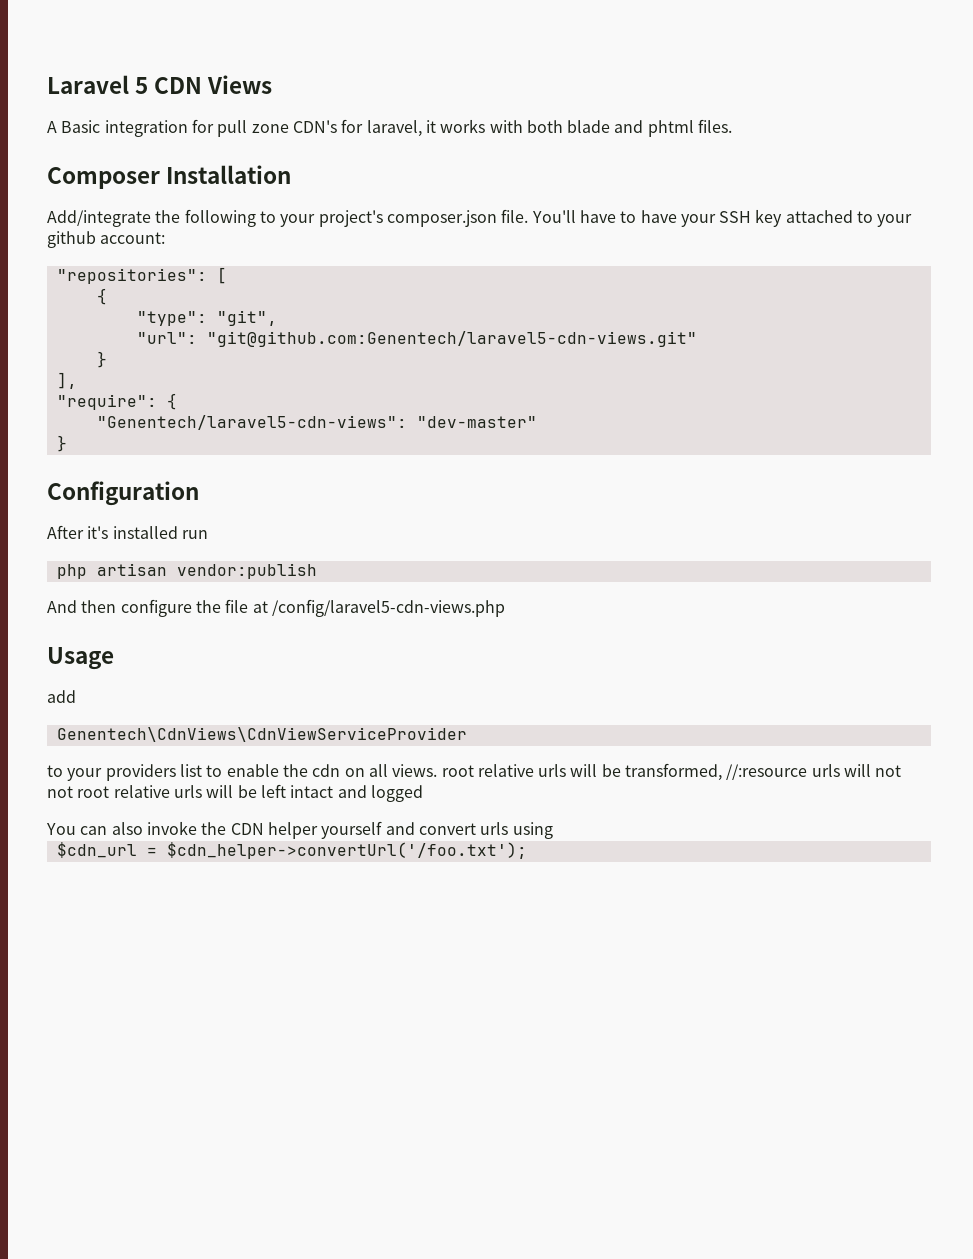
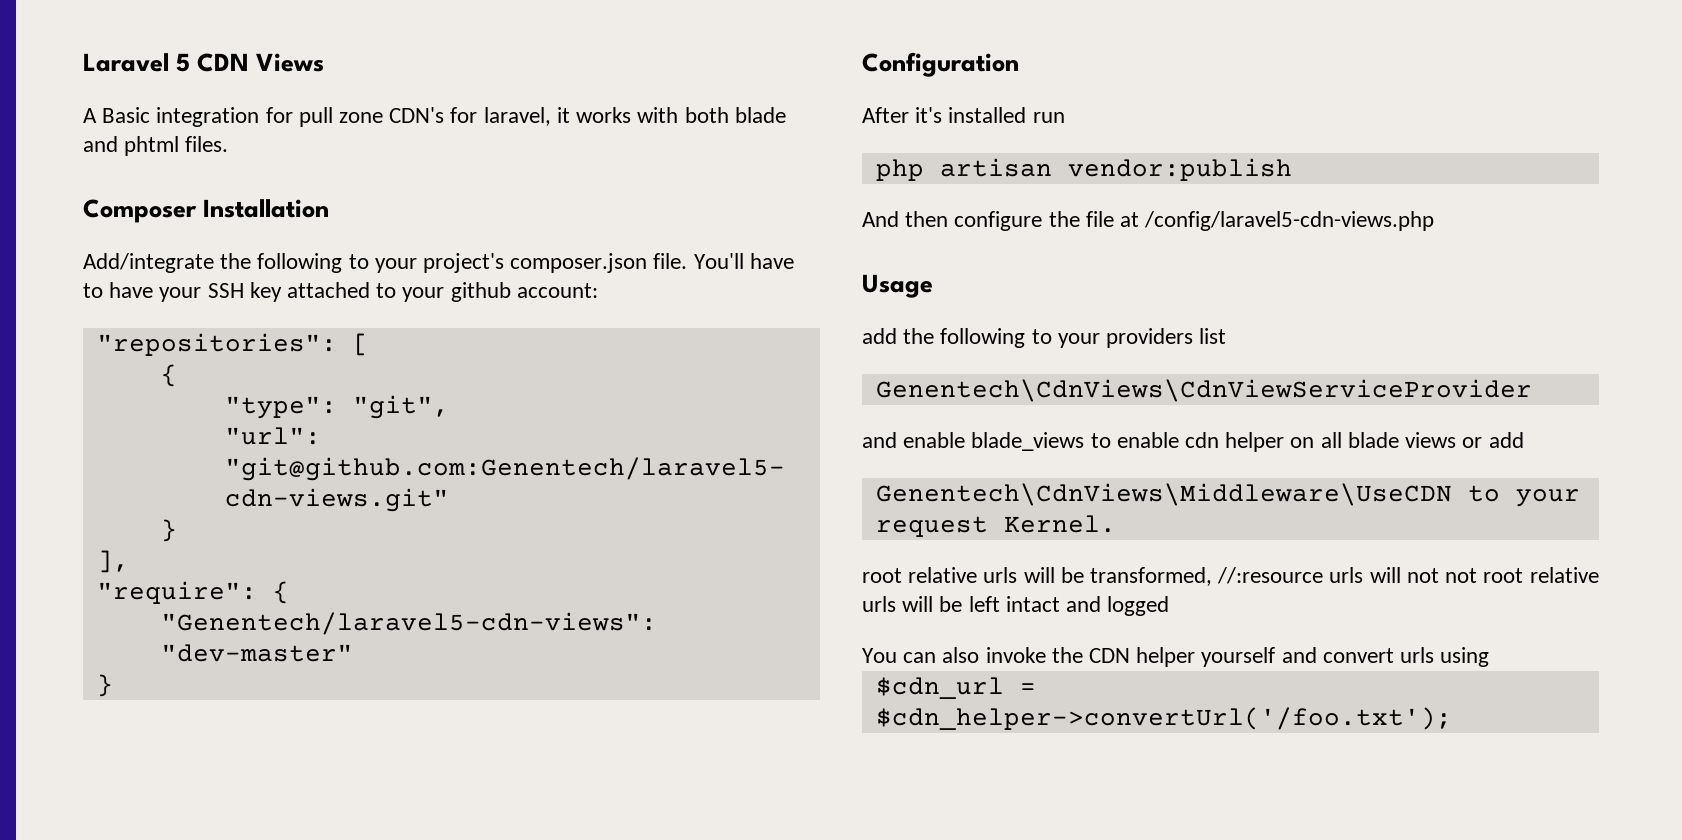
[56,727,467,742] // Genentech\CdnViews\CdnViewServiceProvider // -> [903,328,1026,348] the following
[206,764,438,777] to enable the cdn on all views. -> [875,379,1532,402] [862,432,1524,452] [875,483,1580,507] [875,515,1116,537] // Genentech\CdnViews\CdnViewServiceProvider // and enable blade_views to enable cdn helper on all blade views or add // Genentech\CdnViews\Middleware\UseCDN to your request Kernel. //

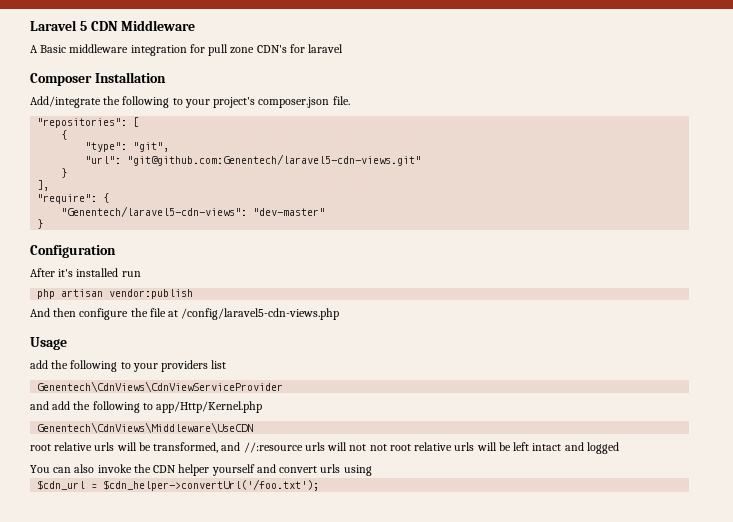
[256,53,325,72] Views -> [121,20,196,31] Middleware
(151, 115) none -> [69,44,129,53] middleware
[483,107,786,126] [83,136,229,156] laravel, it works with both blade and phtml files. -> [308,44,344,53] laravel
[693,253,794,269] [83,282,598,302] You'll have to have your SSH key attached to your github account: -> (350, 100) none
[903,432,1524,452] [875,483,1580,507] [875,515,1116,537] enable blade_views to enable cdn helper on all blade views or add // Genentech\CdnViews\Middleware\UseCDN to your request Kernel. -> [52,401,263,413] [37,422,254,433] add the following to app/Http/Kernel.php // Genentech\CdnViews\Middleware\UseCDN
(1213, 576) none -> [221,442,241,451] and

